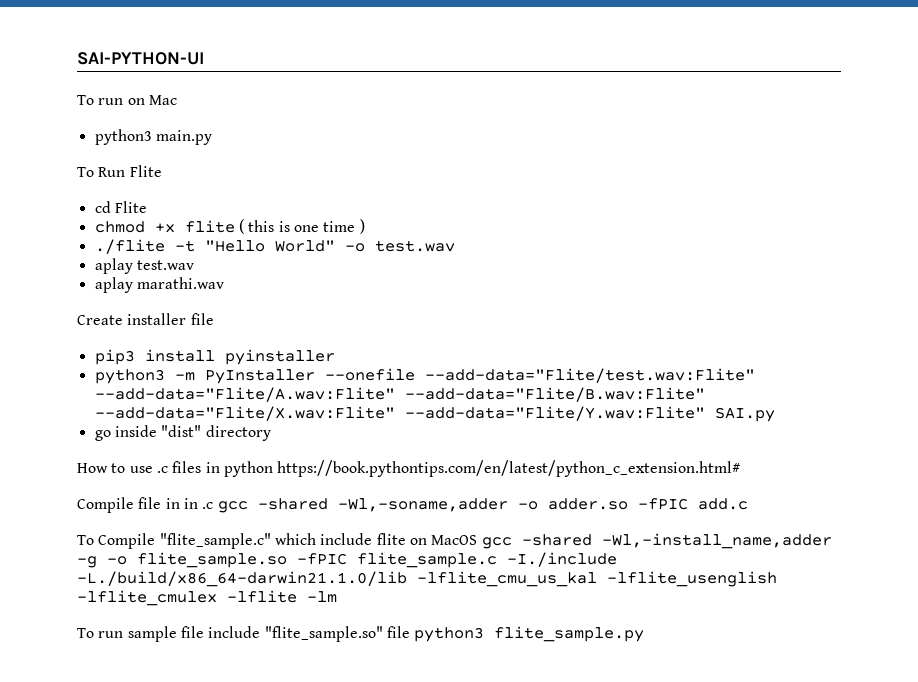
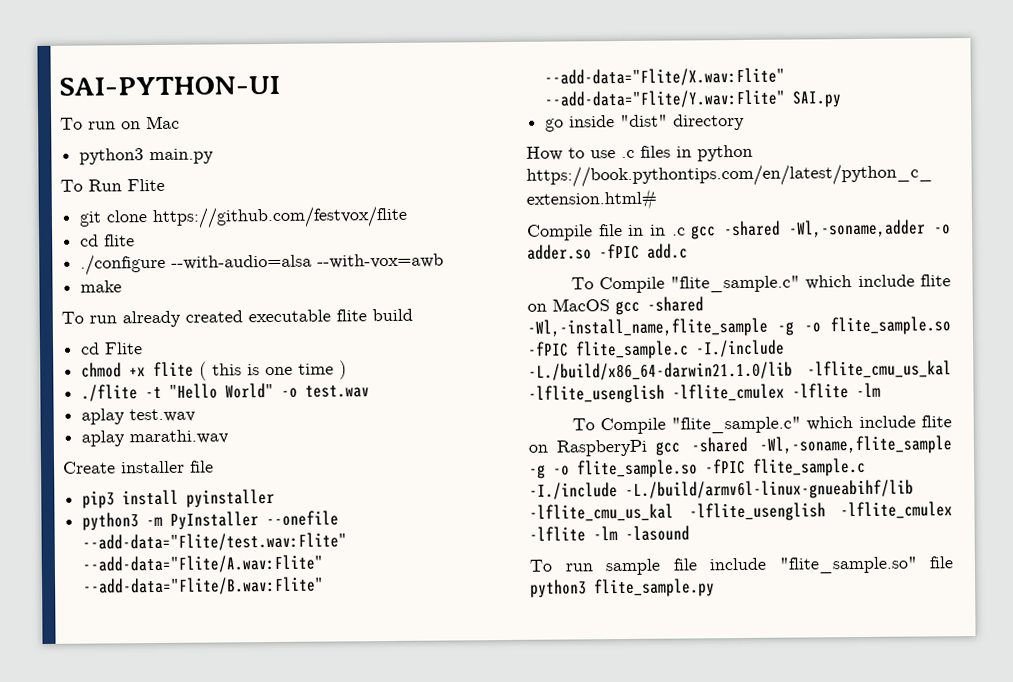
(162, 171) none -> [79,205,409,230] [80,234,136,247] [80,253,445,276] [80,280,123,293] [61,308,413,328] // git clone https://github.com/festvox/flite // cd flite // ./configure --with-audio=alsa --with-vox=awb // make // To run already created executable flite build
[601,533,832,549] -Wl,-install_name,adder -> [527,317,768,338] -Wl,-install_name,flite_sample
(337, 597) none -> [571,415,952,435] [528,435,952,457] [529,457,866,479] [529,479,914,500] [529,501,953,522] [529,525,690,542] // To Compile "flite_sample.c" which include flite on RaspberyPi gcc -shared -Wl,-soname,flite_sample -g -o flite_sample.so -fPIC flite_sample.c -I./include -L./build/armv6l-linux-gnueabihf/lib -lflite_cmu_us_kal -lflite_usenglish -lflite_cmulex -lflite -lm -lasound

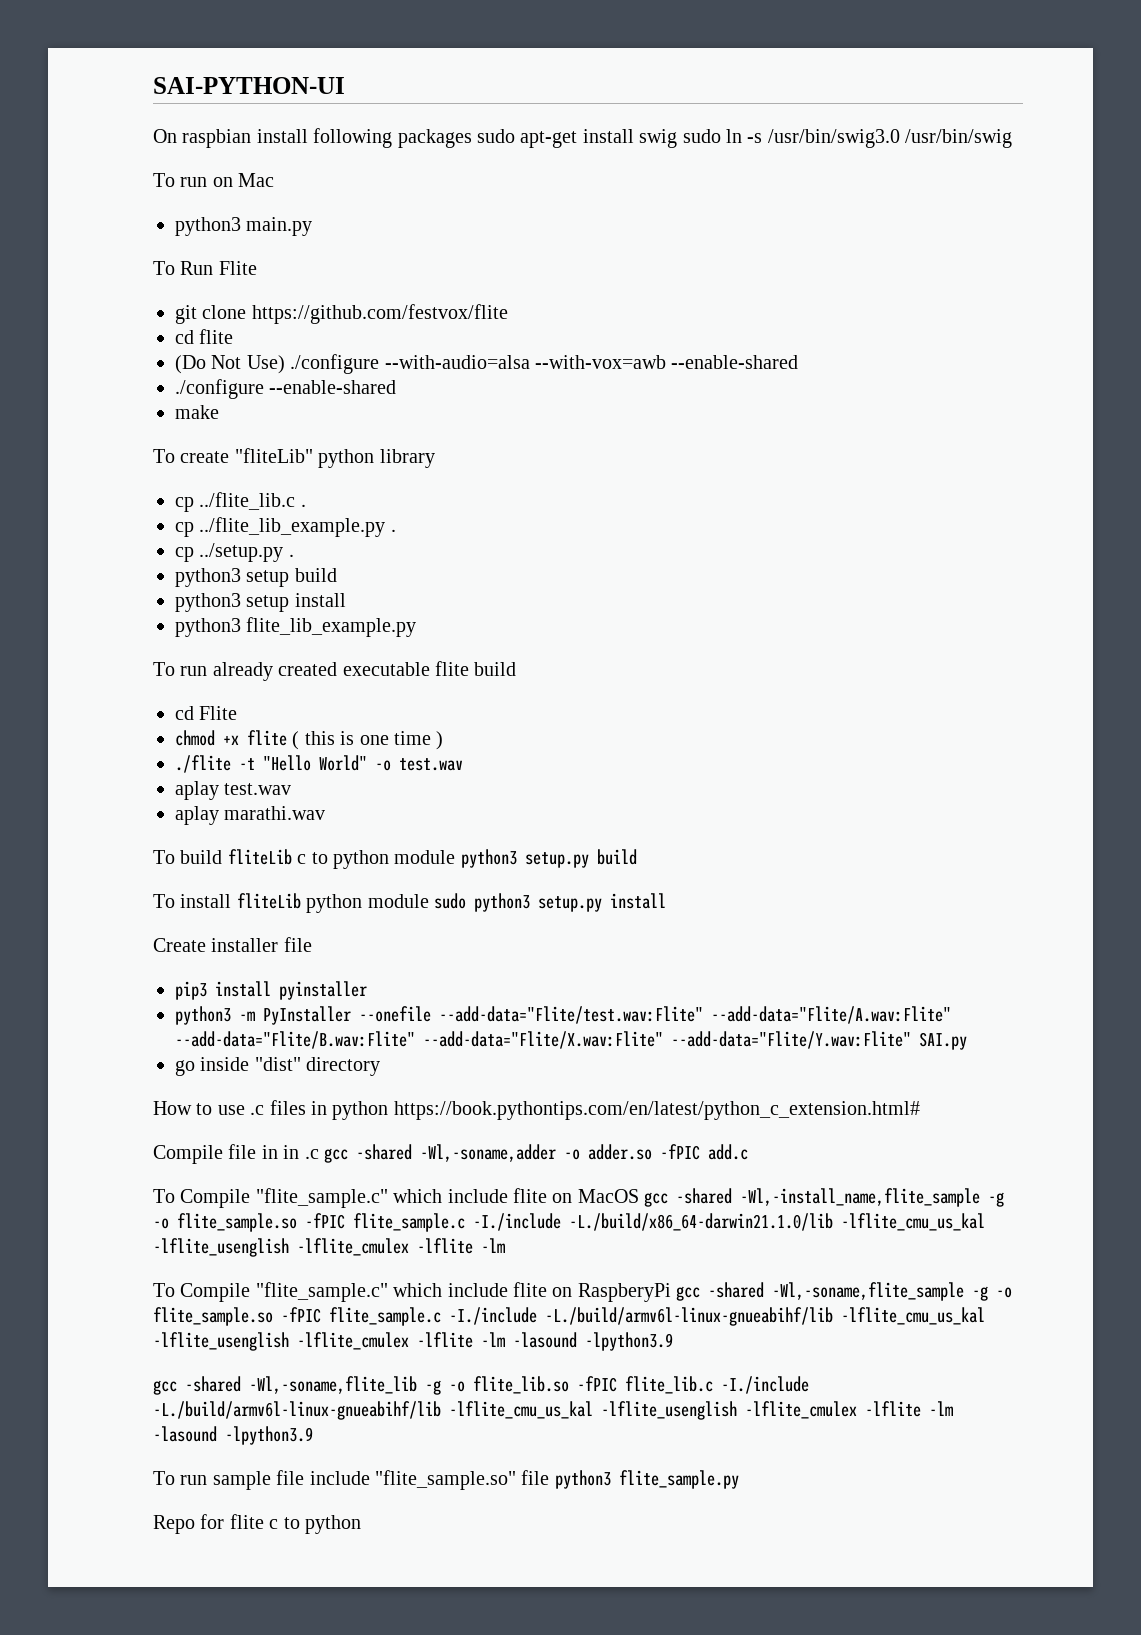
(280, 85) none -> [153,128,1013,148] // On raspbian install following packages sudo apt-get install swig sudo ln -s /usr/bin/swig3.0 /usr/bin/swig
(136, 240) none -> [175,355,285,374] (Do Not Use)
[80,280,123,293] // make -> [671,355,799,369] [175,379,397,399] [175,405,219,419] [153,448,435,468] [175,492,306,512] [175,517,396,537] [175,543,294,562] [175,568,337,587] [175,593,346,612] [175,617,417,637] --enable-shared // ./configure --enable-shared // make // To create "fliteLib" python library // cp ../flite_lib.c . // cp ../flite_lib_example.py . // cp ../setup.py . // python3 setup build // python3 setup install // python3 flite_lib_example.py
(230, 437) none -> [153,849,637,869] [153,893,666,913] // To build fliteLib c to python module python3 setup.py build // To install fliteLib python module sudo python3 setup.py install
(690, 533) none -> [585,1332,673,1351] [153,1376,809,1395] [153,1401,953,1420] [153,1426,313,1445] -lpython3.9 // gcc -shared -Wl,-soname,flite_lib -g -o flite_lib.so -fPIC flite_lib.c -I./include -L./build/armv6l-linux-gnueabihf/lib -lflite_cmu_us_kal -lflite_usenglish -lflite_cmulex -lflite -lm -lasound -lpython3.9
(715, 588) none -> [153,1514,361,1534] // Repo for flite c to python

